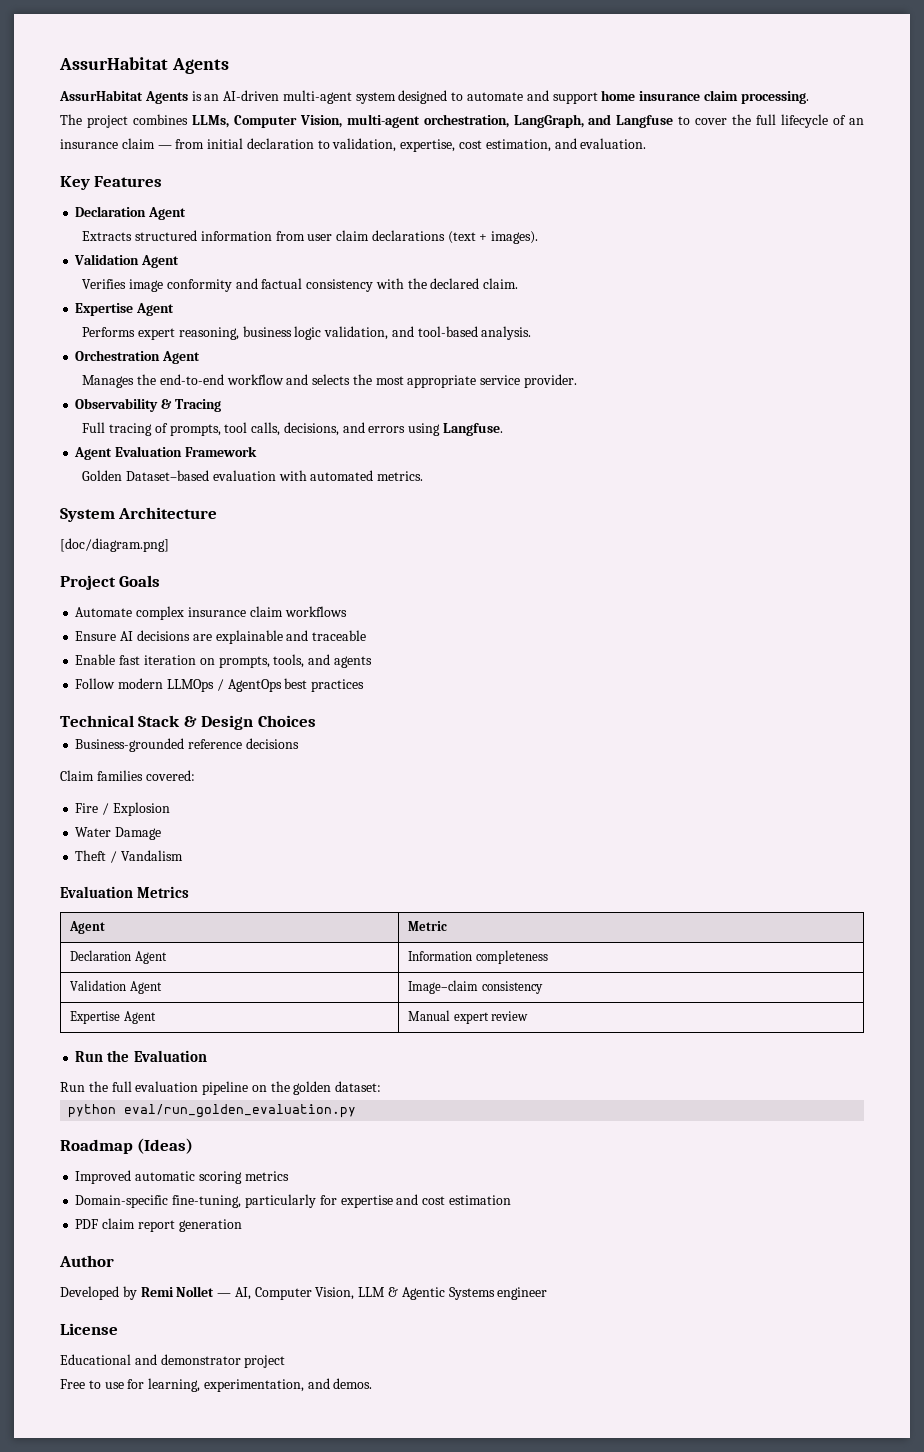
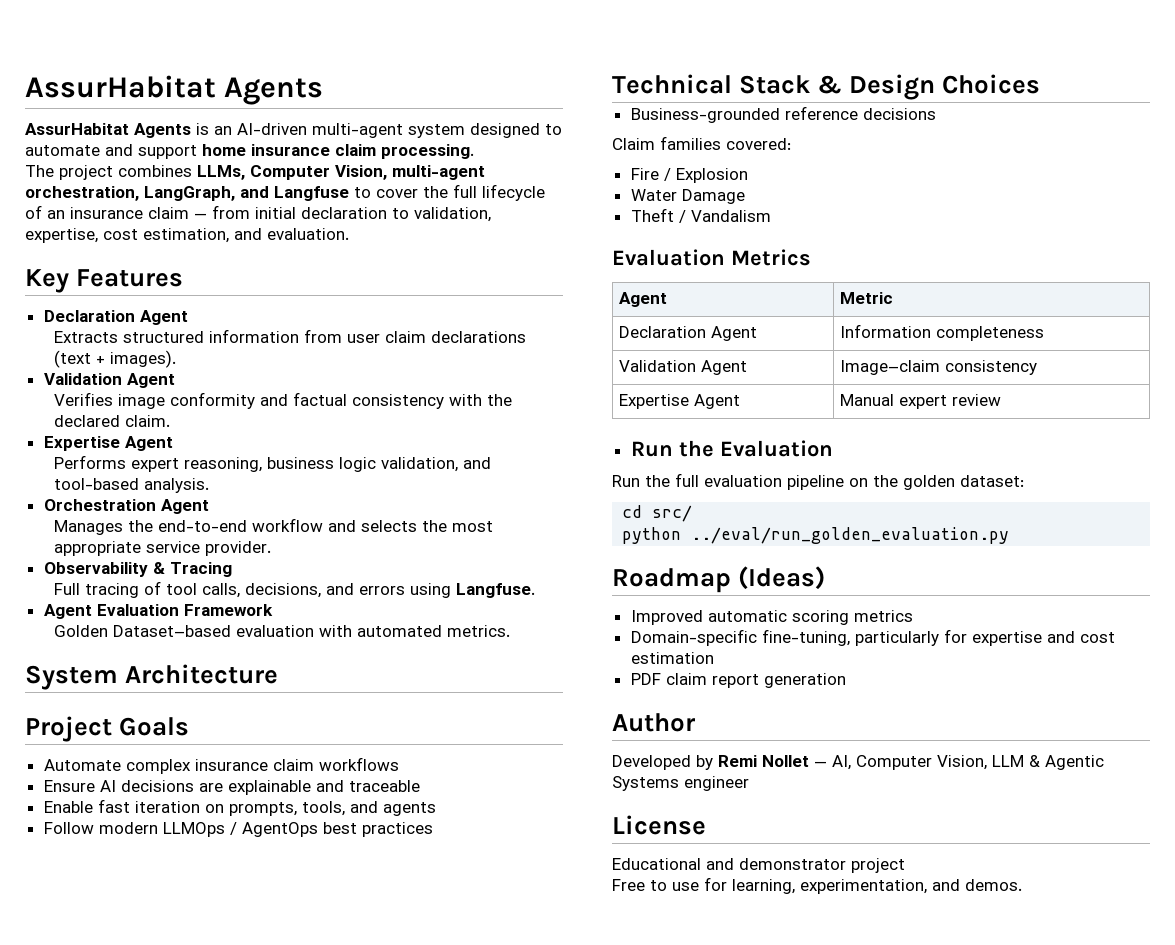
[169,424,221,436] prompts, -> (161, 588) none
[60,538,169,552] // [doc/diagram.png] -> (279, 674) none
(382, 1086) none -> [622,505,693,522] // cd src/
[124,1104,357,1118] eval/run_golden_evaluation.py -> [691,527,1010,544] ../eval/run_golden_evaluation.py

